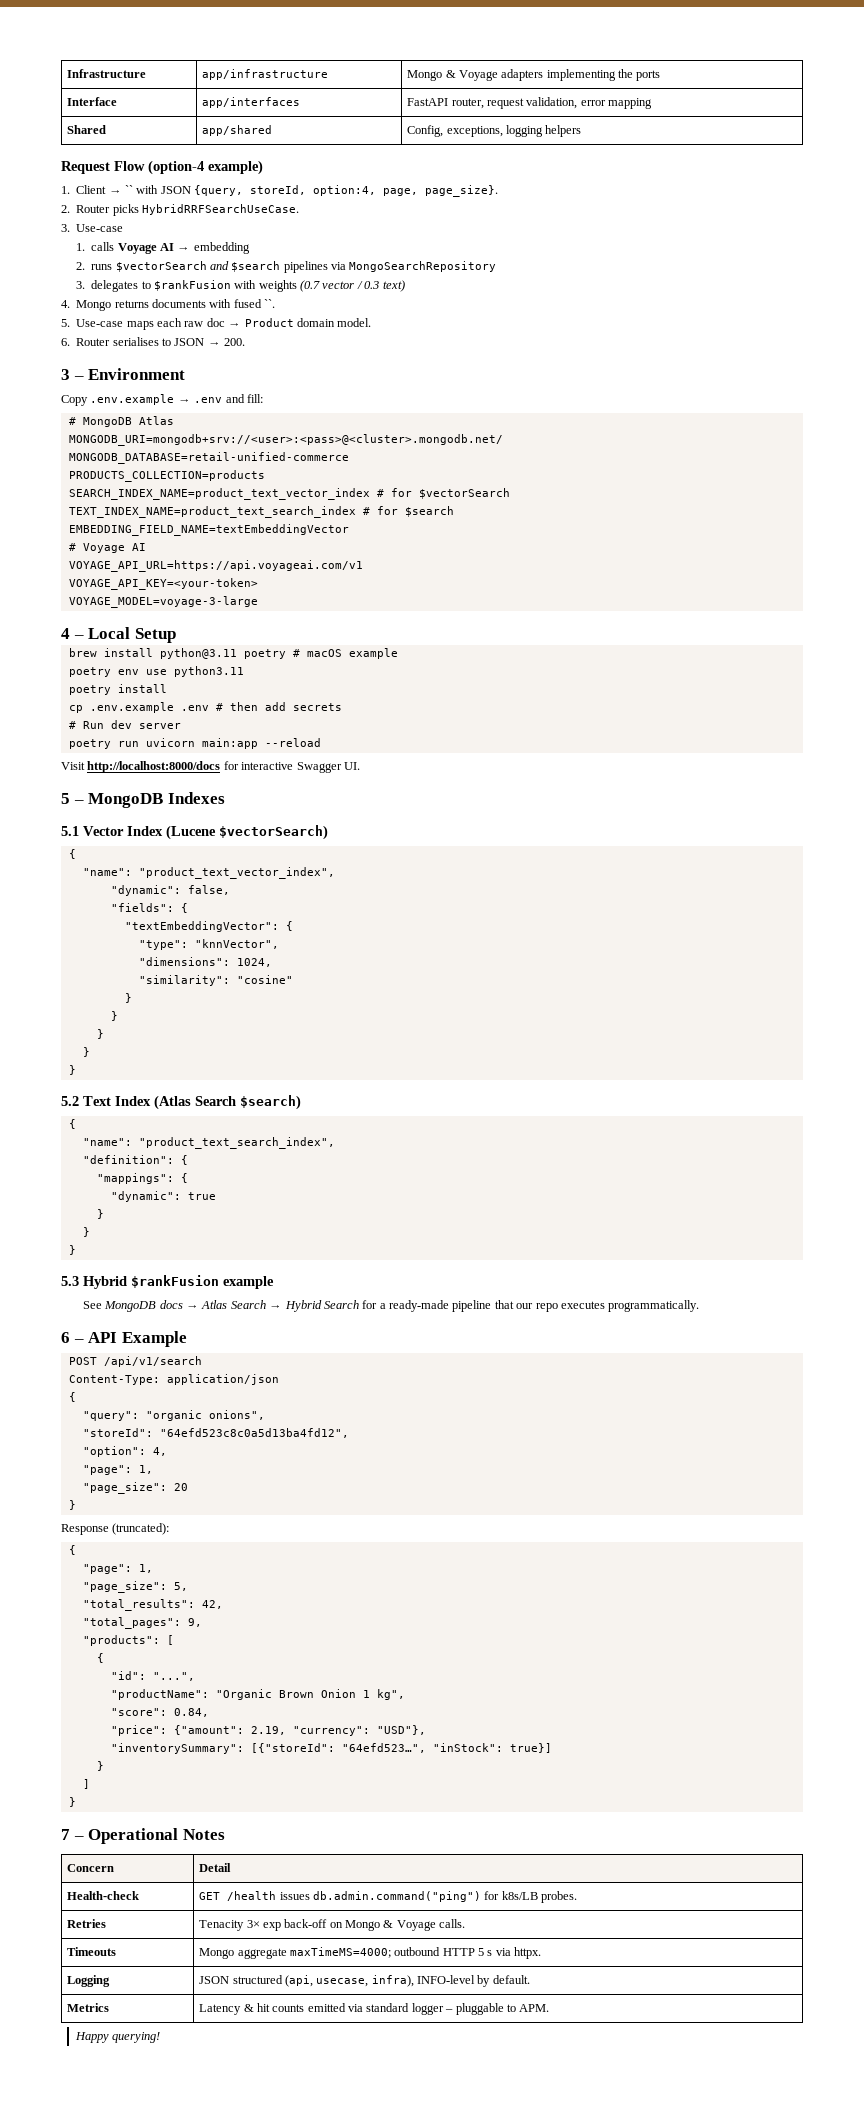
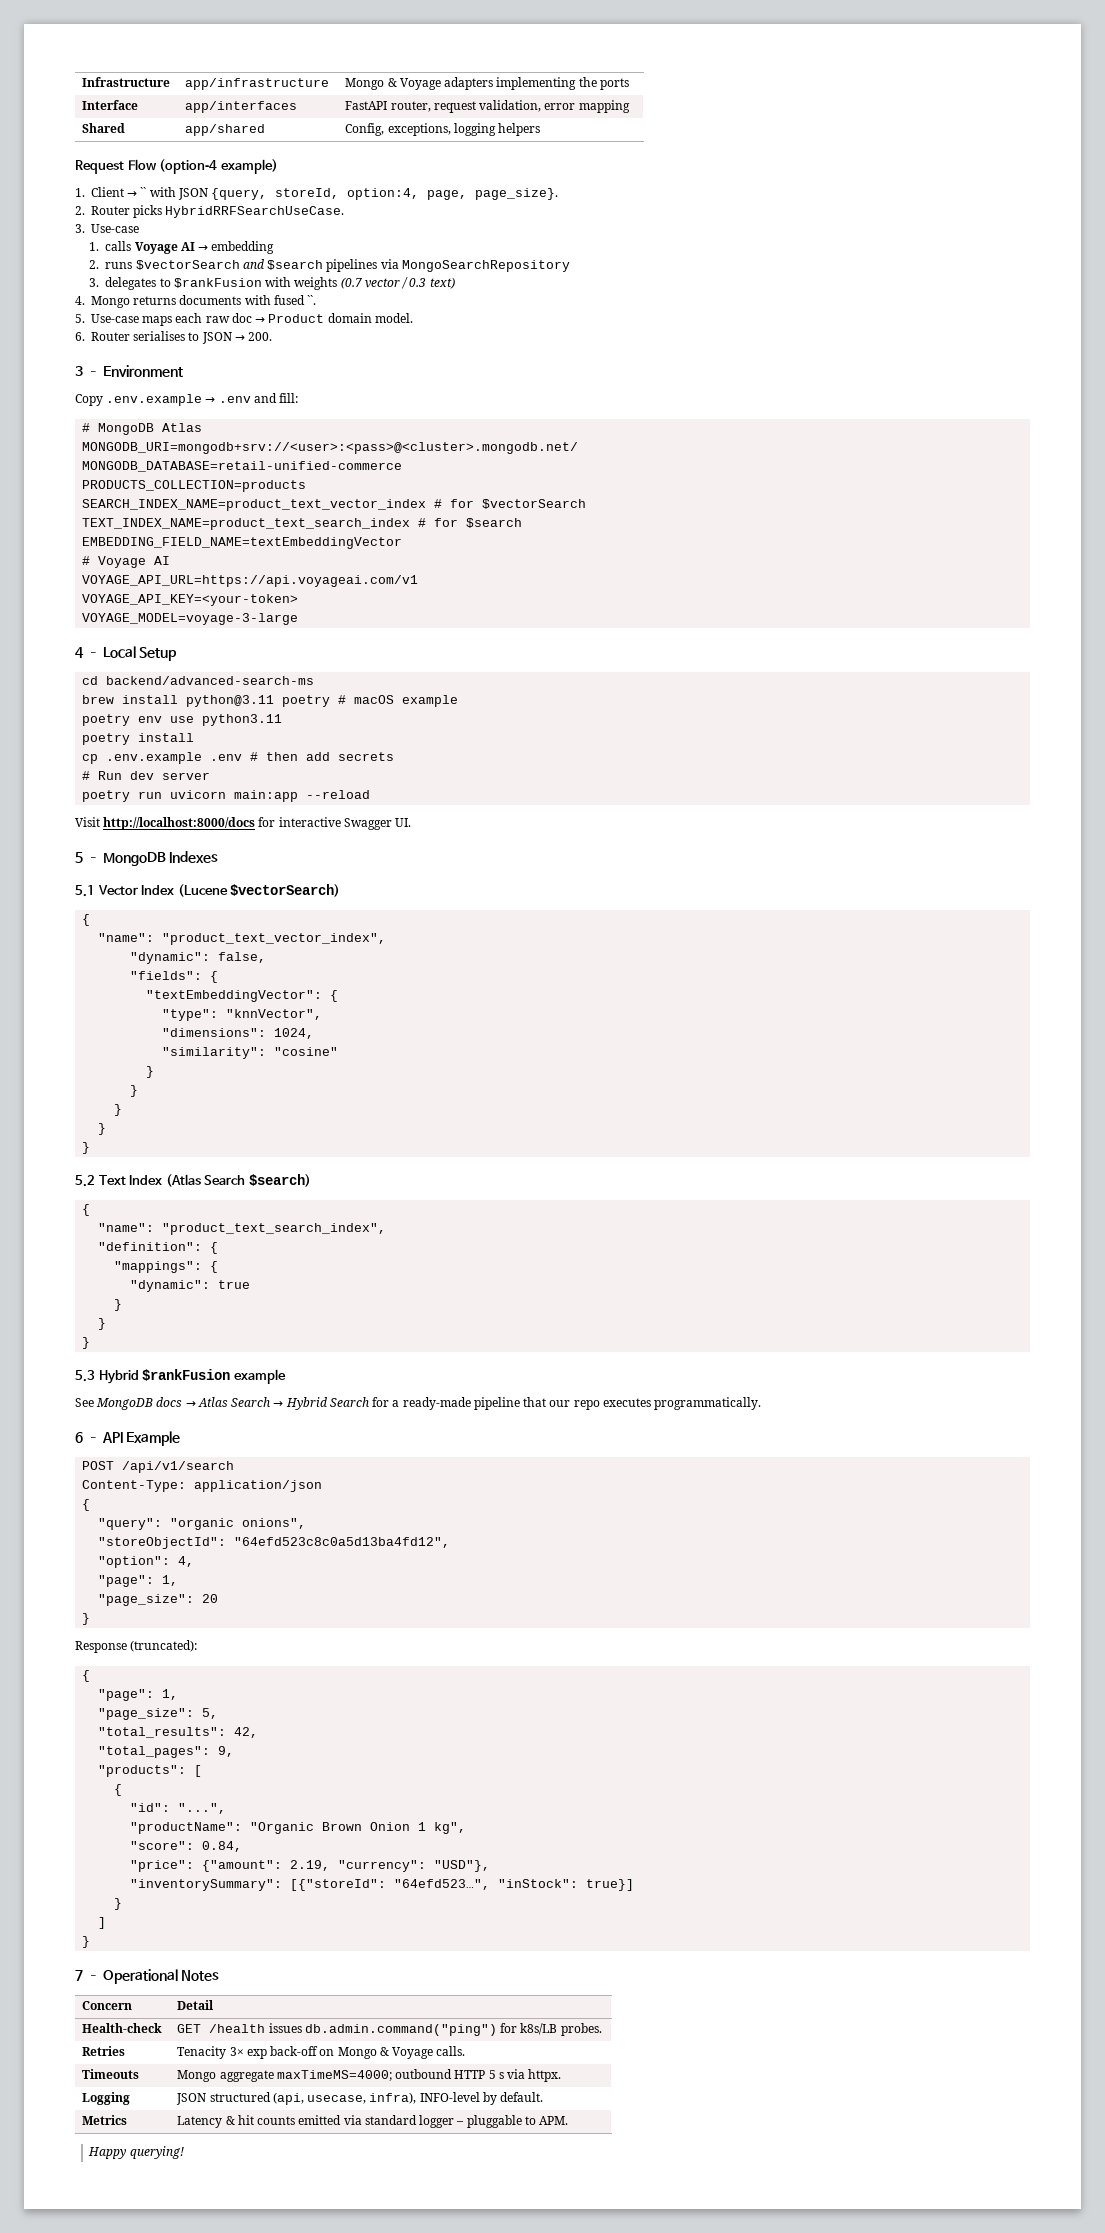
(176, 635) none -> [82,676,315,685] // cd backend/advanced-search-ms
[82,1428,153,1437] "storeId": -> [98,1537,227,1549] "storeObjectId":

